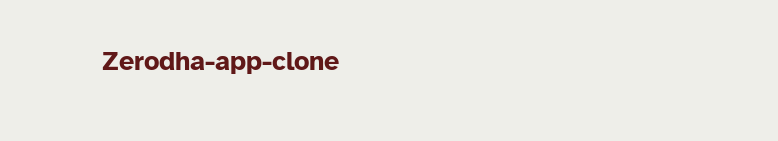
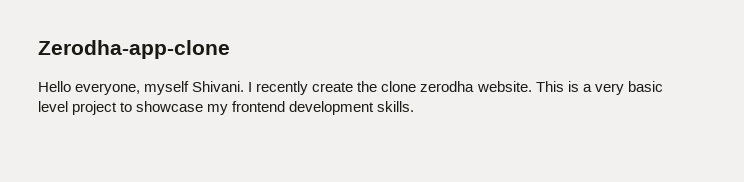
(339, 63) none -> [38,81,663,95] [38,101,415,115] // Hello everyone, myself Shivani. I recently create the clone zerodha website. This is a very basic level project to showcase my frontend development skills.

